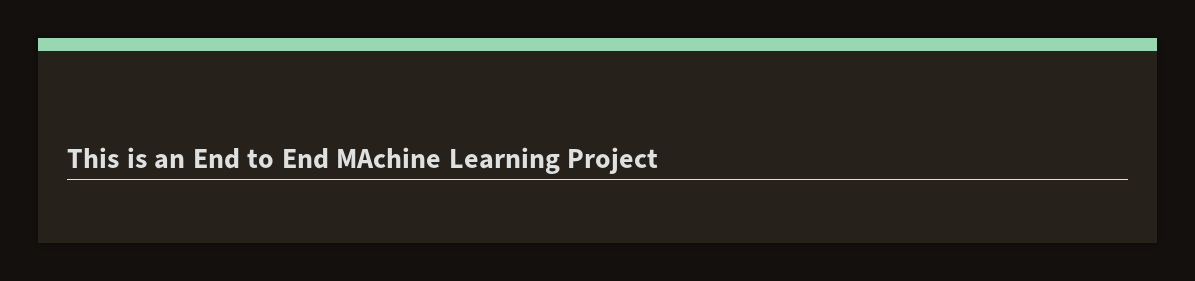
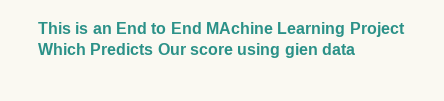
(659, 160) none -> [38,43,355,58] Which Predicts Our score using gien data

